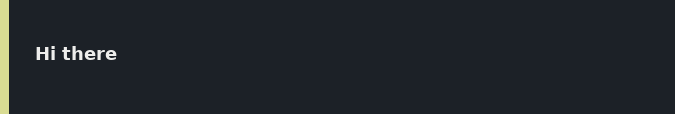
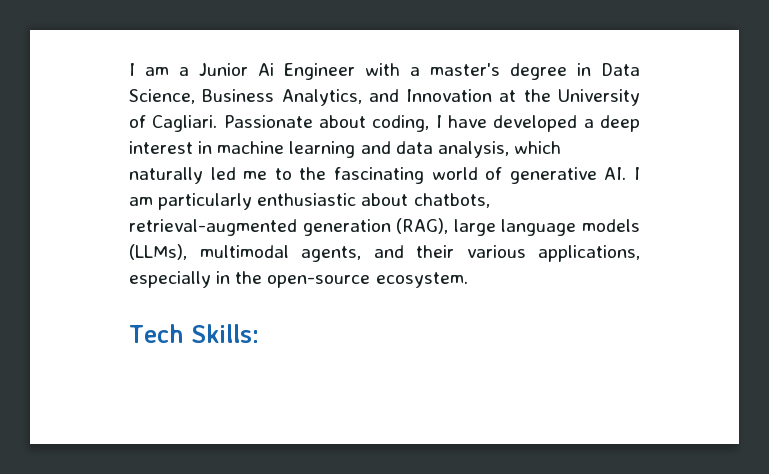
[35,46,117,60] Hi there -> [129,63,640,80] [129,89,640,106] [129,115,640,132] [129,141,561,158] [129,167,641,184] [129,193,490,210] [129,218,641,236] [129,244,640,262] [129,271,468,288] [129,324,259,343] I am a Junior Ai Engineer with a master's degree in Data Science, Business Analytics, and Innovation at the University of Cagliari. Passionate about coding, I have developed a deep interest in machine learning and data analysis, which naturally led me to the fascinating world of generative AI. I am particularly enthusiastic about chatbots, retrieval-augmented generation (RAG), large language models (LLMs), multimodal agents, and their various applications, especially in the open-source ecosystem. // Tech Skills:

